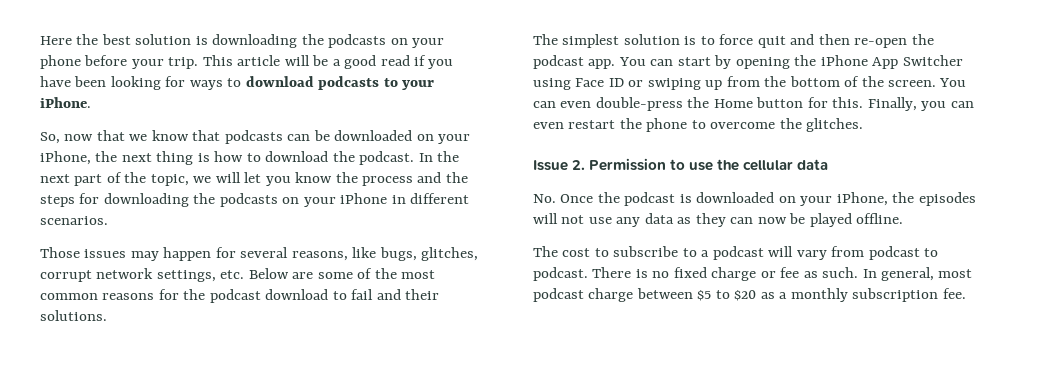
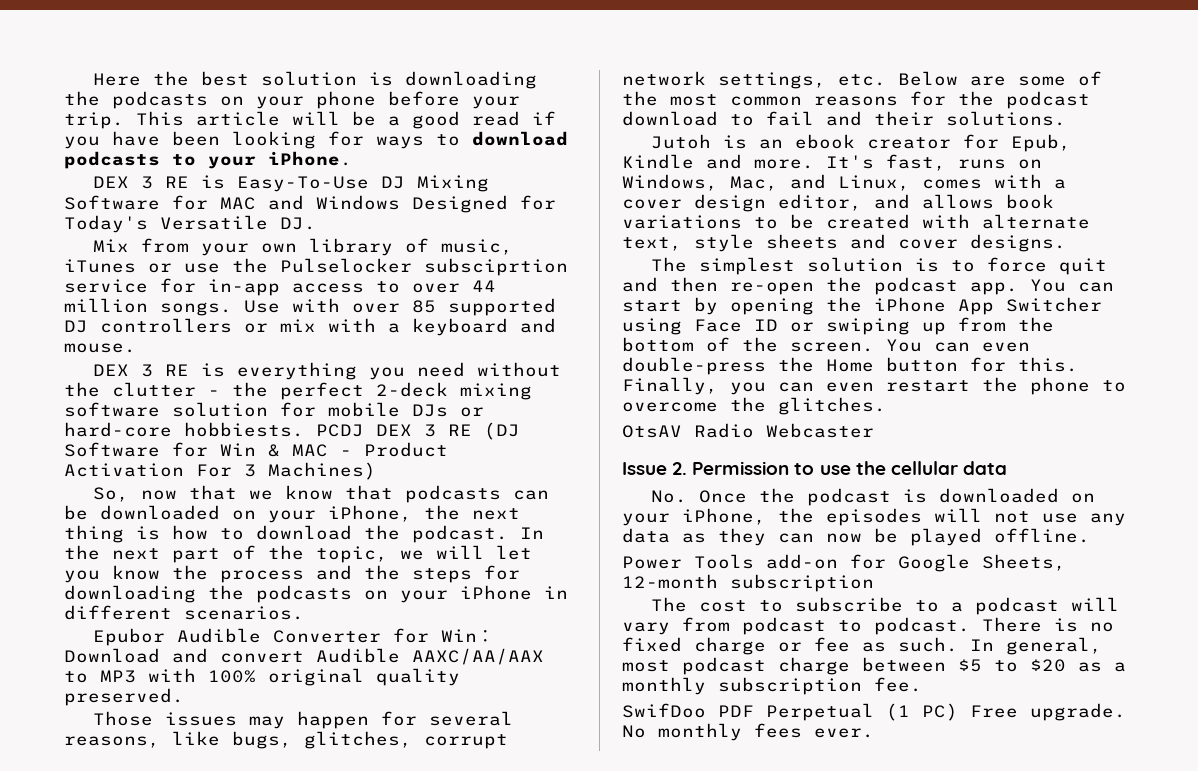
(91, 102) none -> [92,175,489,192] [64,195,556,213] [64,215,316,233] [92,238,513,256] [64,258,568,276] [64,278,496,296] [64,298,556,316] [64,318,556,336] [64,343,136,353] [92,362,561,380] [64,382,532,400] [64,402,484,417] [64,422,520,440] [64,442,448,457] [64,462,376,480] // DEX 3 RE is Easy-To-Use DJ Mixing Software for MAC and Windows Designed for Today's Versatile DJ. // Mix from your own library of music, iTunes or use the Pulselocker subsciprtion service for in-app access to over 44 million songs. Use with over 85 supported DJ controllers or mix with a keyboard and mouse. // DEX 3 RE is everything you need without the clutter - the perfect 2-deck mixing software solution for mobile DJs or hard-core hobbiests. PCDJ DEX 3 RE (DJ Software for Win & MAC - Product Activation For 3 Machines)
(108, 220) none -> [92,628,494,646] [64,648,544,665] [64,668,460,686] [64,688,184,706] // Epubor Audible Converter for Win：Download and convert Audible AAXC/AA/AAX to MP3 with 100% original quality preserved.
(107, 315) none -> [650,134,1071,152] [622,154,1042,171] [622,174,1066,191] [622,194,1054,212] [622,214,1090,229] [622,234,1066,252] // Jutoh is an ebook creator for Epub, Kindle and more. It's fast, runs on Windows, Mac, and Linux, comes with a cover design editor, and allows book variations to be created with alternate text, style sheets and cover designs.
(864, 125) none -> [622,423,874,438] // OtsAV Radio Webcaster
(904, 218) none -> [622,554,1066,572] [622,574,874,592] // Power Tools add-on for Google Sheets, 12-month subscription
(966, 293) none -> [622,703,1126,721] [622,723,874,741] // SwifDoo PDF Perpetual (1 PC) Free upgrade. No monthly fees ever.

